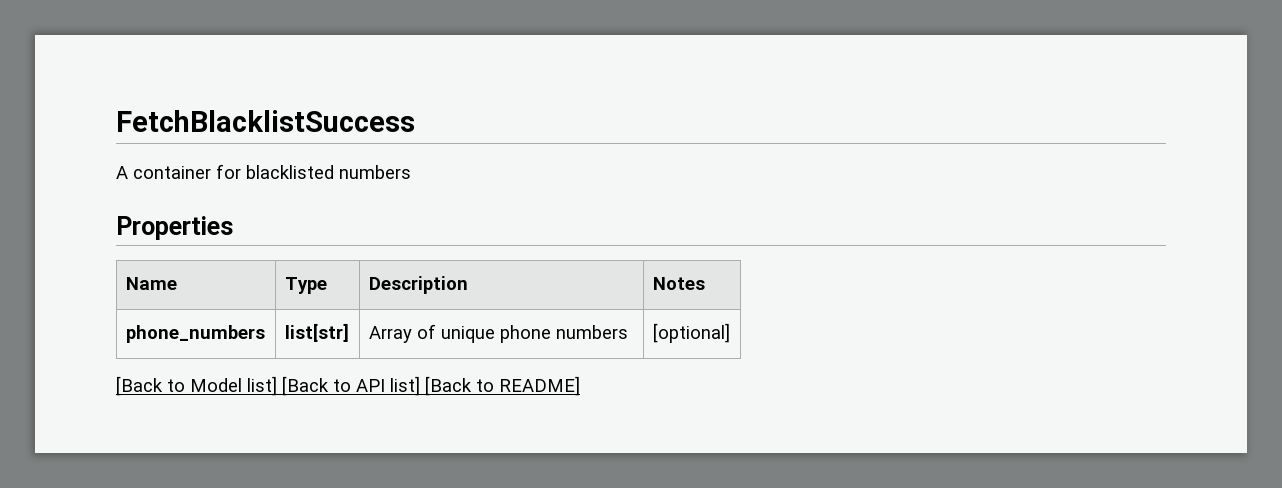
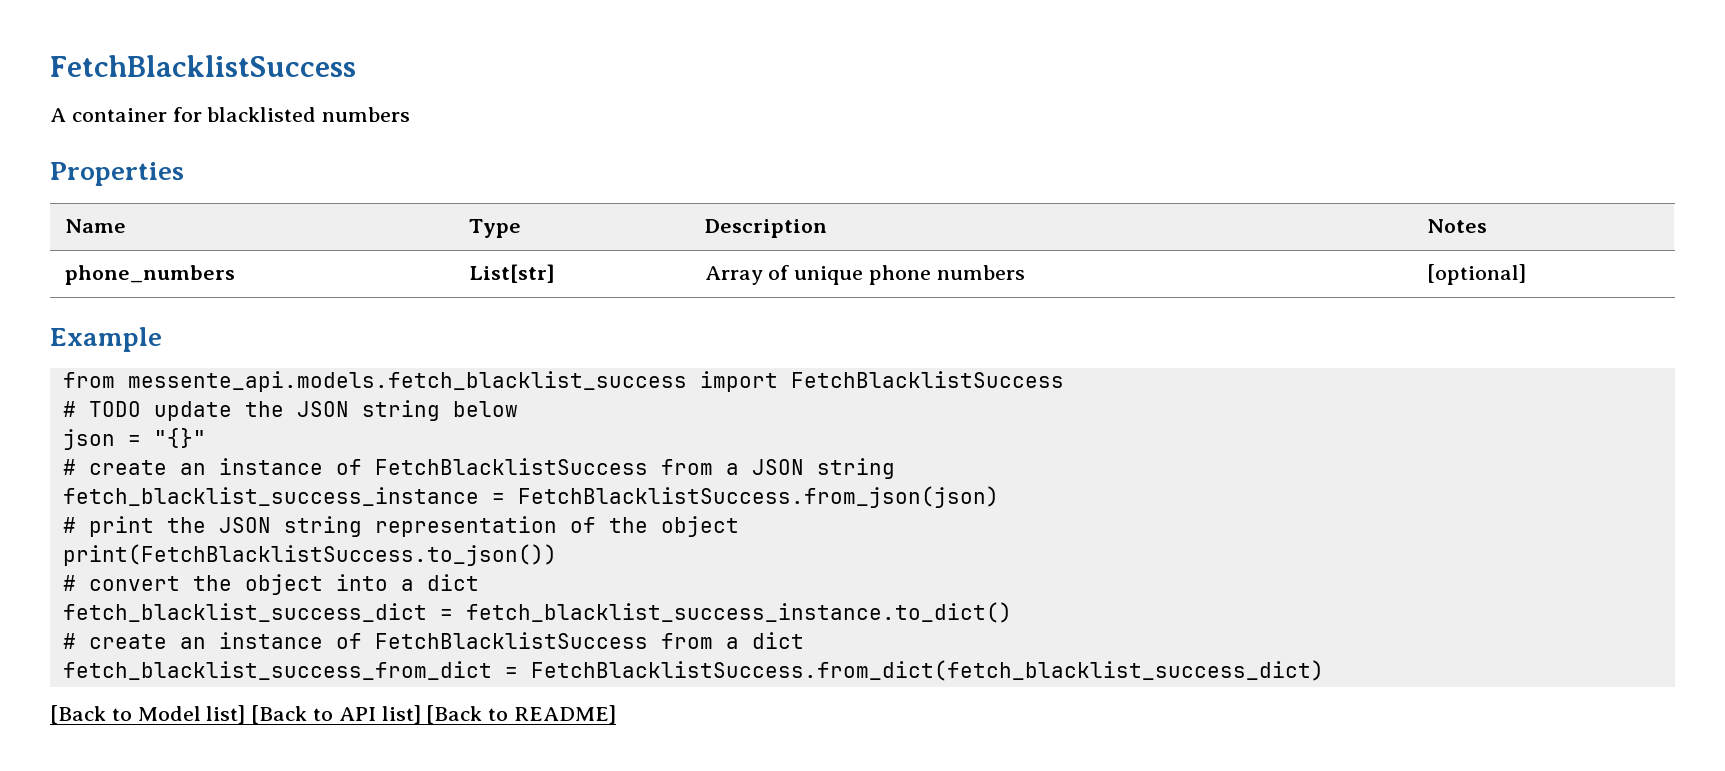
[284,323,349,342] list[str] -> [468,264,555,283] List[str]
(730, 333) none -> [50,327,162,352] [62,371,1064,392] [62,400,518,421] [62,428,206,450] [62,458,895,479] [62,486,999,508] [62,516,739,537] [62,544,557,566] [62,574,479,595] [62,602,1012,623] [62,632,804,649] [62,660,1324,681] // Example // from messente_api.models.fetch_blacklist_success import FetchBlacklistSuccess // # TODO update the JSON string below // json = "{}" // # create an instance of FetchBlacklistSuccess from a JSON string // fetch_blacklist_success_instance = FetchBlacklistSuccess.from_json(json) // # print the JSON string representation of the object // print(FetchBlacklistSuccess.to_json()) // # convert the object into a dict // fetch_blacklist_success_dict = fetch_blacklist_success_instance.to_dict() // # create an instance of FetchBlacklistSuccess from a dict // fetch_blacklist_success_from_dict = FetchBlacklistSuccess.from_dict(fetch_blacklist_success_dict)

